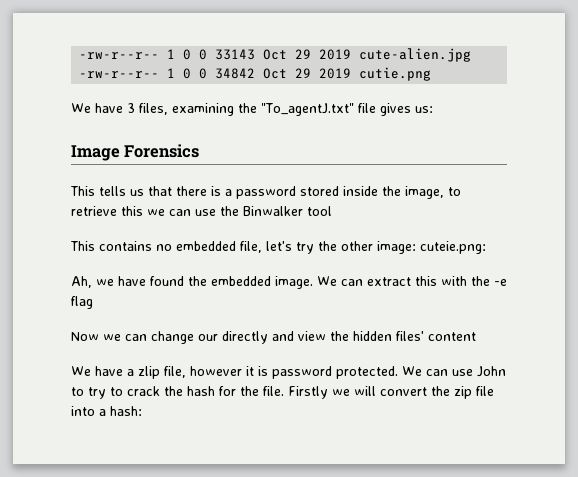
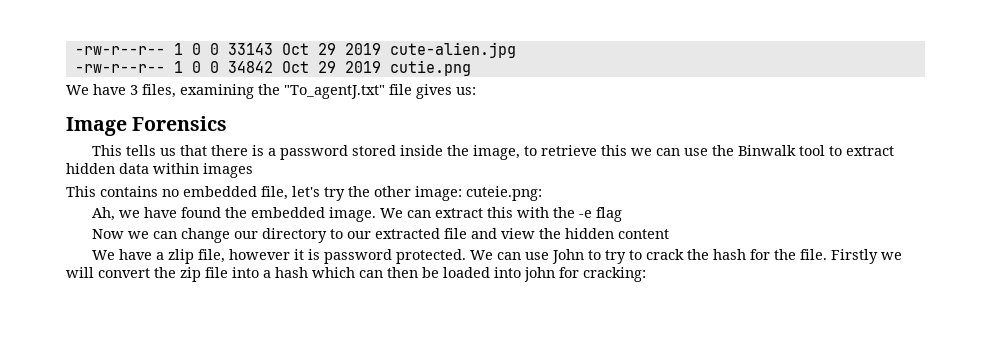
[243,206,303,216] Binwalker -> [738,145,797,156] Binwalk
(332, 211) none -> [829,146,895,156] [66,163,253,178] to extract hidden data within images
[222,331,268,344] directly -> [262,228,468,243] directory to our extracted file
[396,331,424,341] files' -> (615, 233) none
[110,406,142,416] hash: -> [275,267,646,282] hash which can then be loaded into john for cracking:

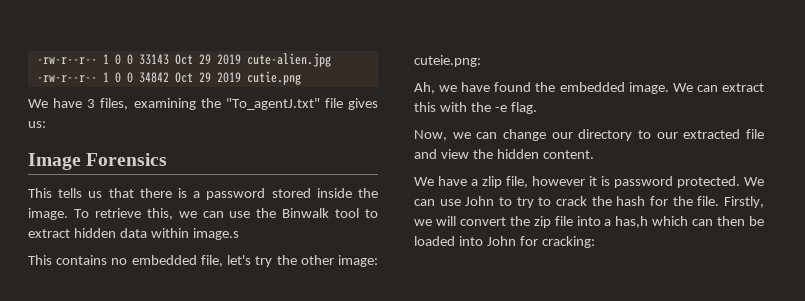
[473,145,628,160] image, to retrieve this -> [28,208,173,220] image. To retrieve this,
[203,163,253,178] images -> [192,228,239,240] image.s
[596,207,623,222] [92,229,125,239] flag // Now -> [510,102,537,114] [414,130,447,141] flag. // Now,
[618,229,670,239] content -> [542,150,594,159] content.
[831,249,879,264] Firstly -> [724,196,764,208] Firstly,
[275,267,308,278] hash -> [615,216,649,228] has,h
[524,267,555,282] john -> [486,236,516,246] John

